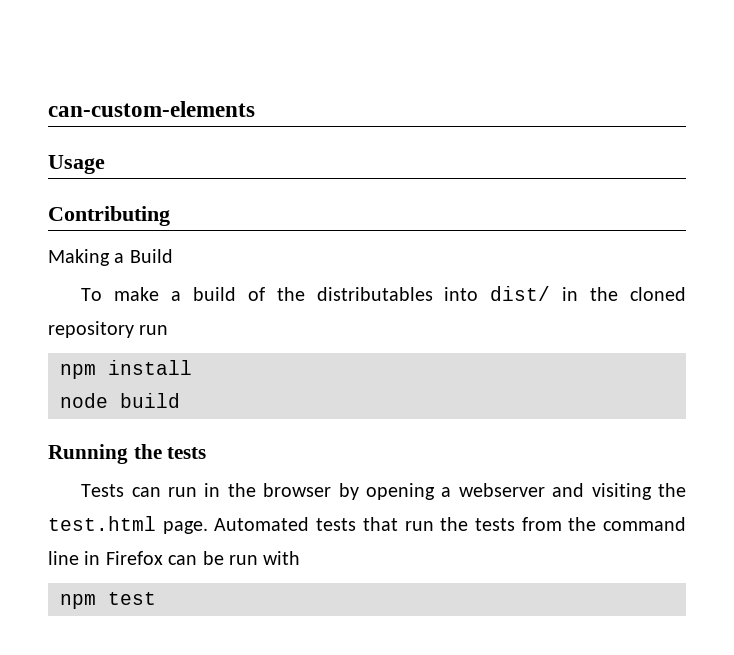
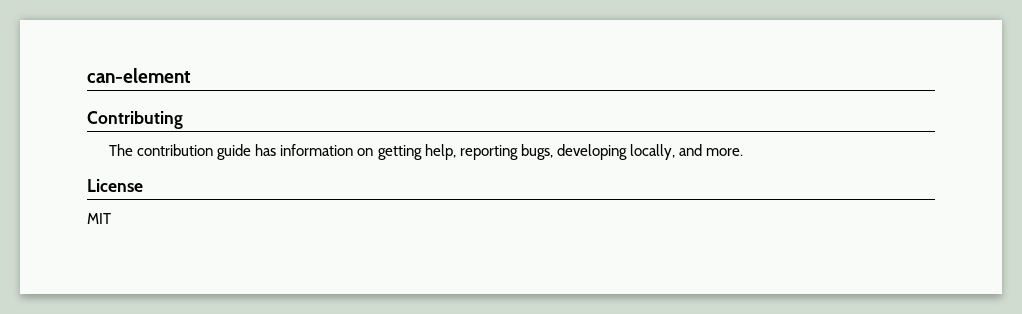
[48,101,255,117] [48,155,105,174] can-custom-elements // Usage -> [87,68,191,83] can-element
[48,249,173,266] [81,286,687,301] [48,321,169,338] [60,360,192,379] [60,393,180,408] [48,444,207,464] [81,483,686,500] [48,516,686,534] [48,551,301,565] [60,592,156,609] Making a Build // To make a build of the distributables into dist/ in the cloned repository run // npm install // node build // Running the tests // Tests can run in the browser by opening a webserver and visiting the test.html page. Automated tests that run the tests from the command line in Firefox can be run with // npm test -> [109,144,743,160] [87,179,143,192] [87,213,111,224] The contribution guide has information on getting help, reporting bugs, developing locally, and more. // License // MIT

